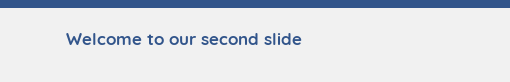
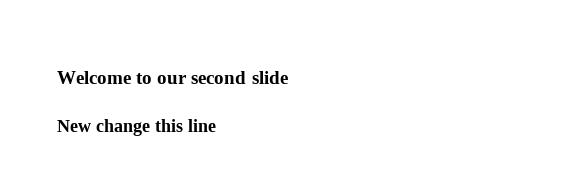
(302, 39) none -> [57,119,216,136] // New change this line

